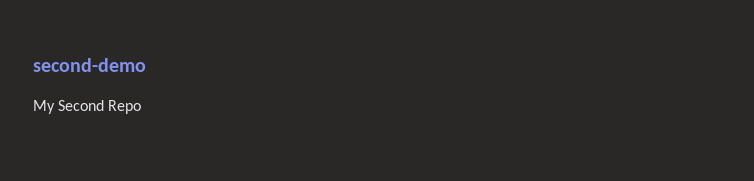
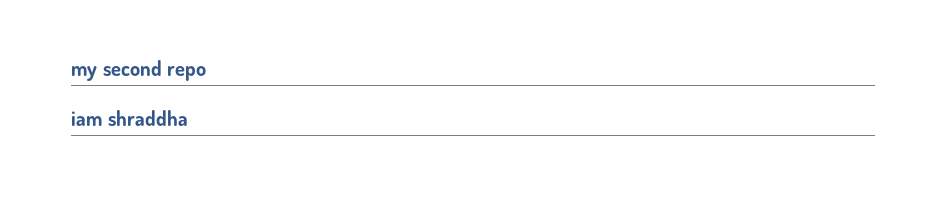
[33,58,146,72] [33,100,142,114] second-demo // My Second Repo -> [71,60,207,81] [71,110,188,126] my second repo // iam shraddha

